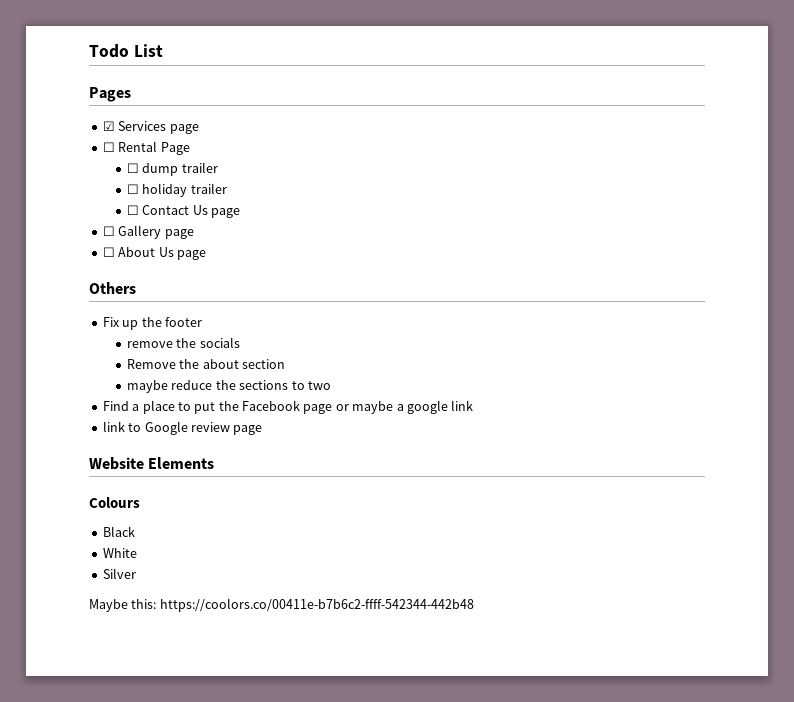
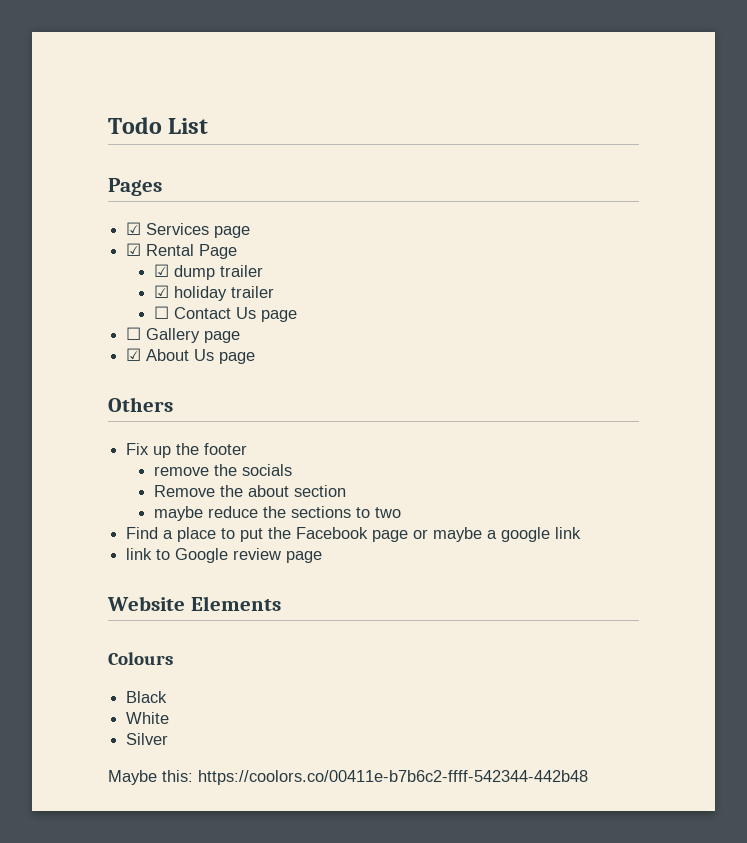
[102,142,115,152] ☐ -> [126,243,142,256] ☑
[127,163,140,173] ☐ -> [154,264,170,277] ☑
[127,184,140,194] ☐ -> [154,285,170,298] ☑
[102,247,115,257] ☐ -> [126,348,142,361] ☑

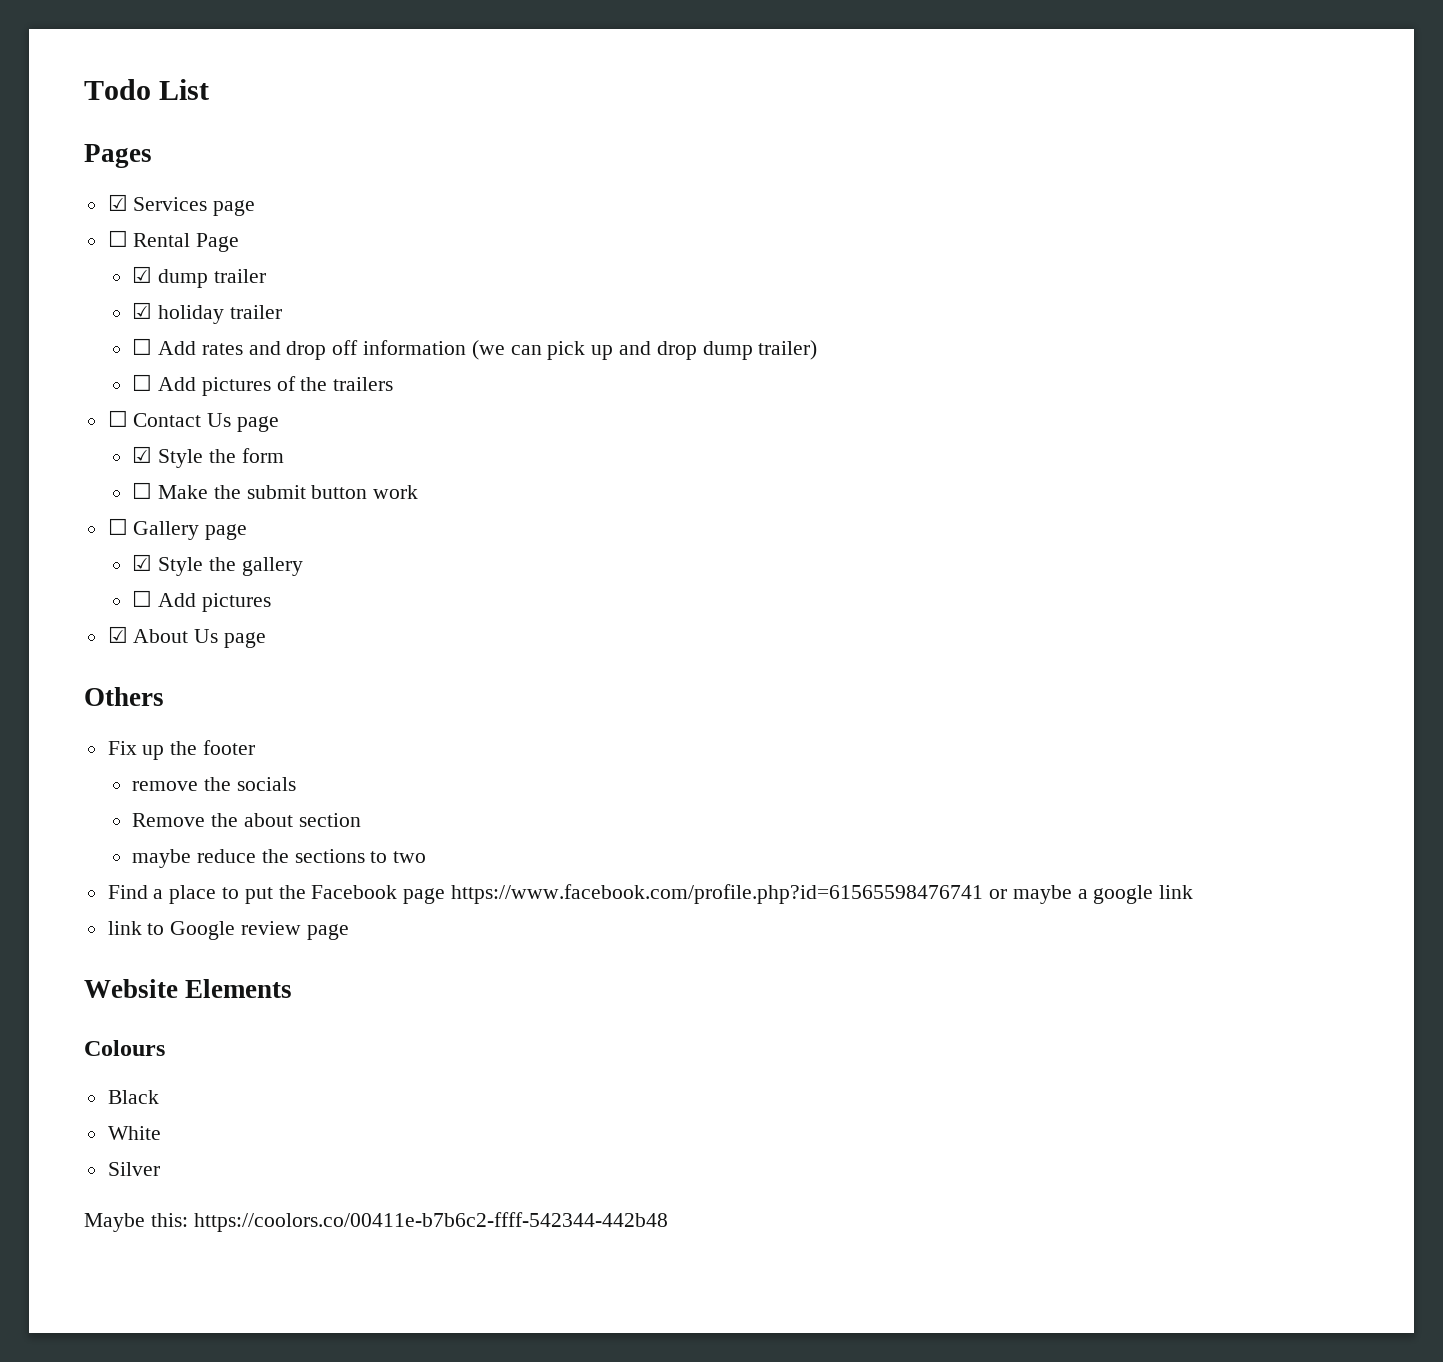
[126,243,142,256] ☑ -> [107,230,128,247] ☐
[174,307,298,322] [126,327,241,343] Contact Us page // ☐ Gallery page -> [157,340,818,360] [132,374,394,396] [107,410,280,432] [132,446,284,468] [132,482,419,499] [107,518,248,540] [132,554,303,576] [132,590,271,612] Add rates and drop off information (we can pick up and drop dump trailer) // ☐ Add pictures of the trailers // ☐ Contact Us page // ☑ Style the form // ☐ Make the submit button work // ☐ Gallery page // ☑ Style the gallery // ☐ Add pictures
(409, 536) none -> [451,884,984,904] https://www.facebook.com/profile.php?id=61565598476741

